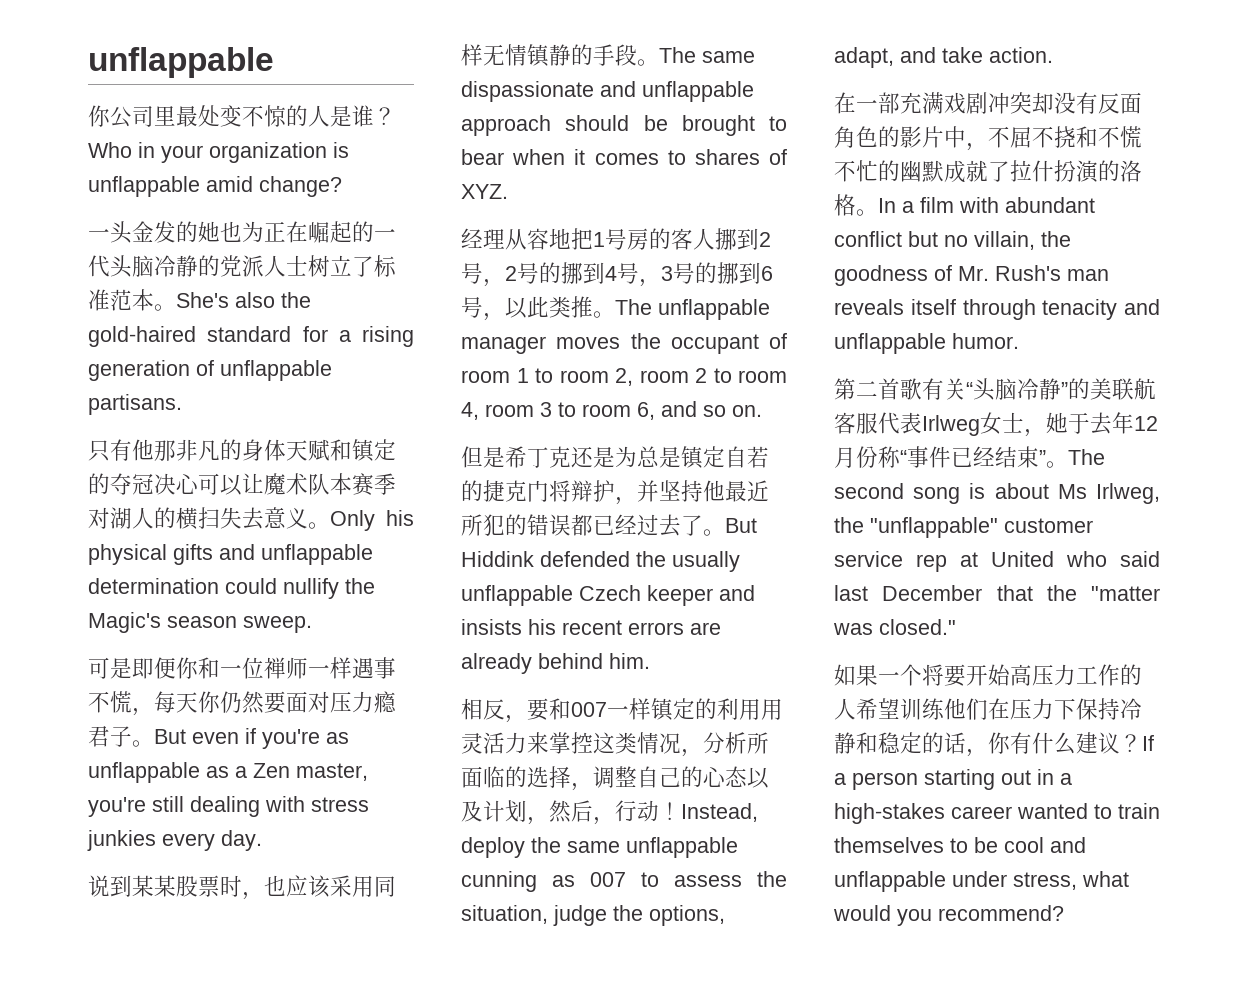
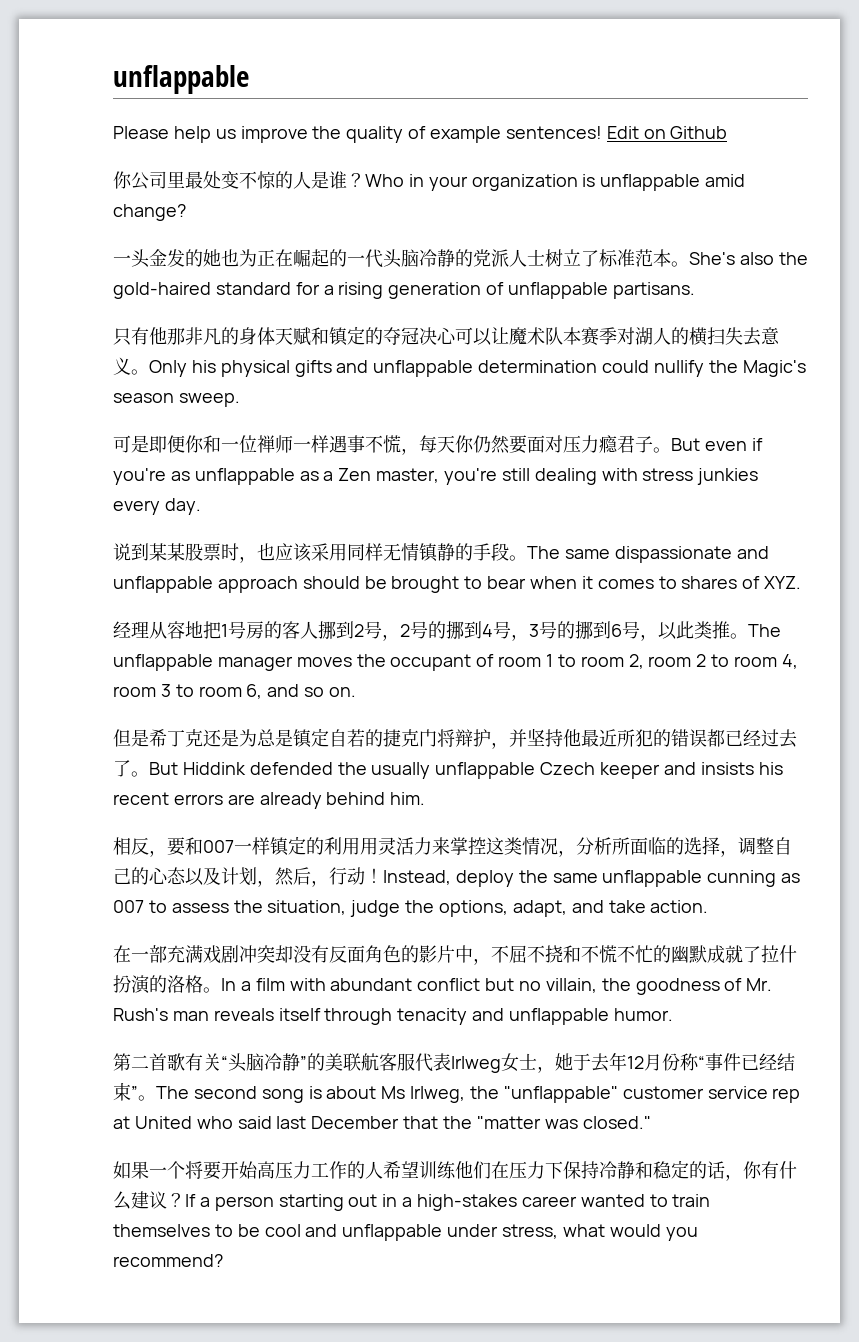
[88,47,274,78] unflappable -> [113,65,249,94] [113,126,728,143] unflappable // Please help us improve the quality of example sentences! Edit on Github

